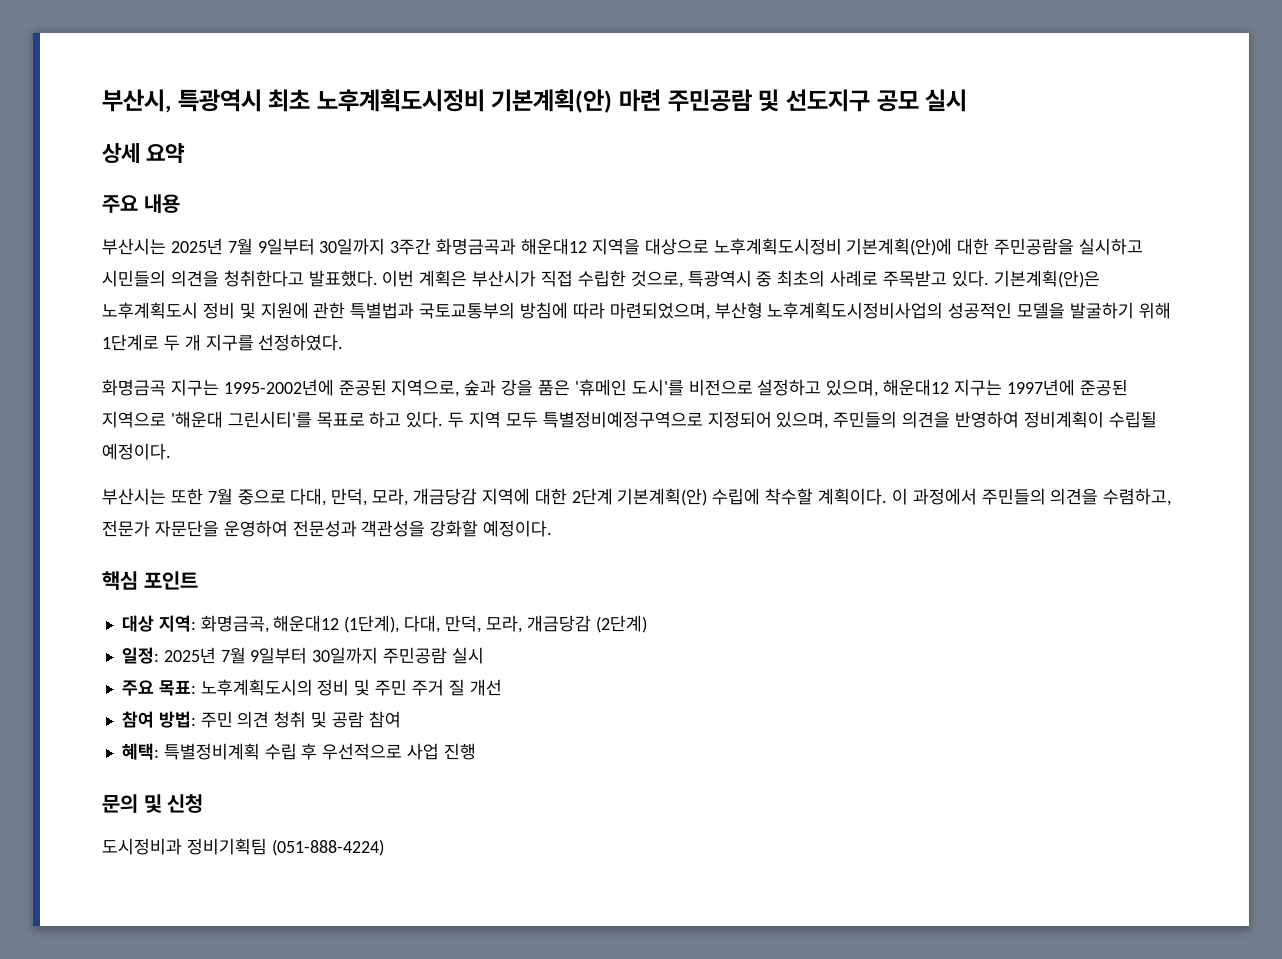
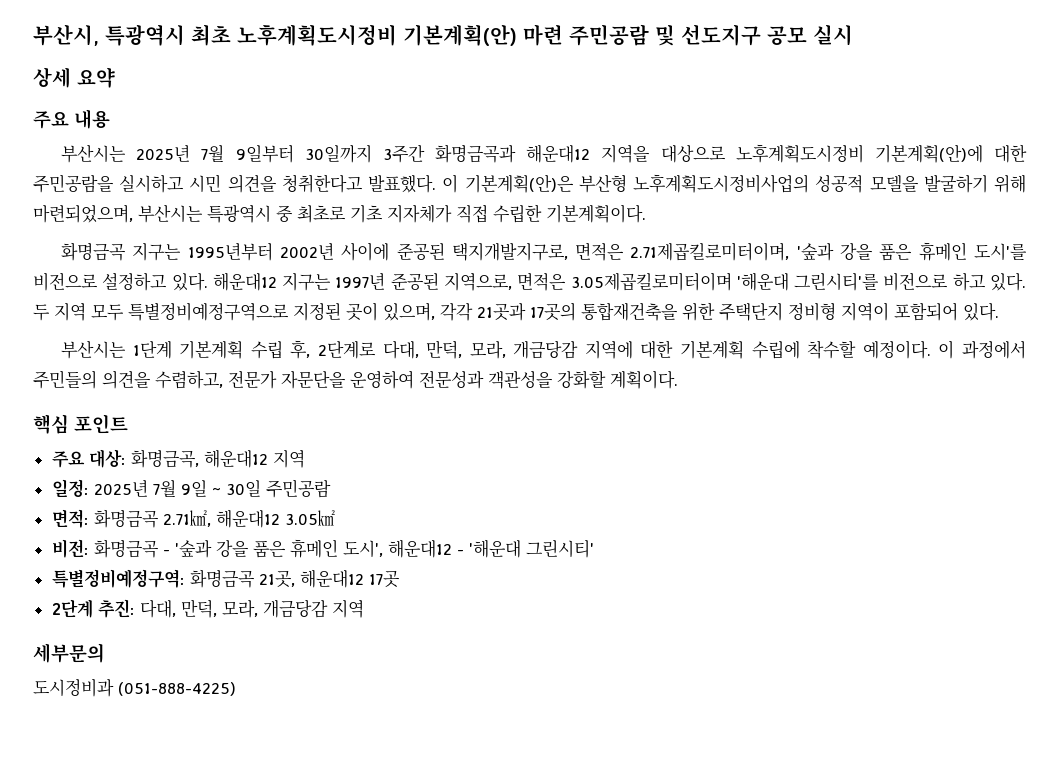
[102,270,166,287] 시민들의 -> [189,174,222,192] 시민
[382,270,1100,288] [102,302,710,320] 이번 계획은 부산시가 직접 수립한 것으로, 특광역시 중 최초의 사례로 주목받고 있다. 기본계획(안)은 노후계획도시 정비 및 지원에 관한 특별법과 국토교통부의 방침에 따라 마련되었으며, -> [442,174,574,193] 이 기본계획(안)은
[948,302,1013,319] 성공적인 -> [815,175,864,193] 성공적
[102,334,344,351] [102,379,627,397] 1단계로 두 개 지구를 선정하였다. // 화명금곡 지구는 1995-2002년에 준공된 지역으로, 숲과 강을 품은 '휴메인 -> [33,204,646,223] [61,242,967,261] 마련되었으며, 부산시는 특광역시 중 최초로 기초 지자체가 직접 수립한 기본계획이다. // 화명금곡 지구는 1995년부터 2002년 사이에 준공된 택지개발지구로, 면적은 2.71제곱킬로미터이며, '숲과 강을 품은 휴메인
[826,379,879,397] 있으며, -> [171,273,208,291] 있다.
[1006,379,1128,396] [102,411,166,428] 1997년에 준공된 지역으로 -> [335,272,732,291] 1997년 준공된 지역으로, 면적은 3.05제곱킬로미터이며
[316,412,365,428] 목표로 -> [883,272,949,291] 비전으로
[707,411,1157,429] [102,443,171,460] [102,488,286,505] 지정되어 있으며, 주민들의 의견을 반영하여 정비계획이 수립될 예정이다. // 부산시는 또한 7월 중으로 -> [293,302,999,321] [61,340,376,359] 지정된 곳이 있으며, 각각 21곳과 17곳의 통합재건축을 위한 주택단지 정비형 지역이 포함되어 있다. // 부산시는 1단계 기본계획 수립 후, 2단계로
[571,488,708,506] 2단계 기본계획(안) -> [680,340,745,359] 기본계획
[818,488,888,505] 계획이다. -> [862,340,931,359] 예정이다.
[483,520,553,537] 예정이다. -> [610,370,678,389] 계획이다.
[121,615,647,633] [121,647,484,664] [121,679,502,696] [121,711,401,728] [121,743,476,760] [102,794,204,813] 대상 지역: 화명금곡, 해운대12 (1단계), 다대, 만덕, 모라, 개금당감 (2단계) // 일정: 2025년 7월 9일부터 30일까지 주민공람 실시 // 주요 목표: 노후계획도시의 정비 및 주민 주거 질 개선 // 참여 방법: 주민 의견 청취 및 공람 참여 // 혜택: 특별정비계획 수립 후 우선적으로 사업 진행 // 문의 및 신청 -> [51,449,305,468] [51,479,331,498] [51,509,335,528] [51,539,594,558] [51,569,400,588] [51,599,364,618] [33,643,105,663] 주요 대상: 화명금곡, 해운대12 지역 // 일정: 2025년 7월 9일 ~ 30일 주민공람 // 면적: 화명금곡 2.71㎢, 해운대12 3.05㎢ // 비전: 화명금곡 - '숲과 강을 품은 휴메인 도시', 해운대12 - '해운대 그린시티' // 특별정비예정구역: 화명금곡 21곳, 해운대12 17곳 // 2단계 추진: 다대, 만덕, 모라, 개금당감 지역 // 세부문의
[186,838,384,856] 정비기획팀 (051-888-4224) -> [118,682,236,696] (051-888-4225)

